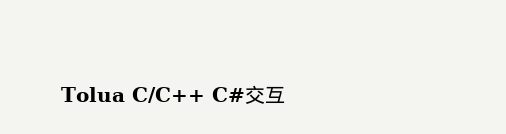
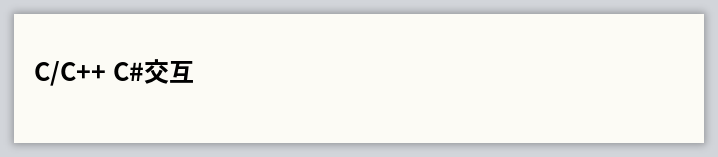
[61,87,125,102] Tolua -> (34, 73) none

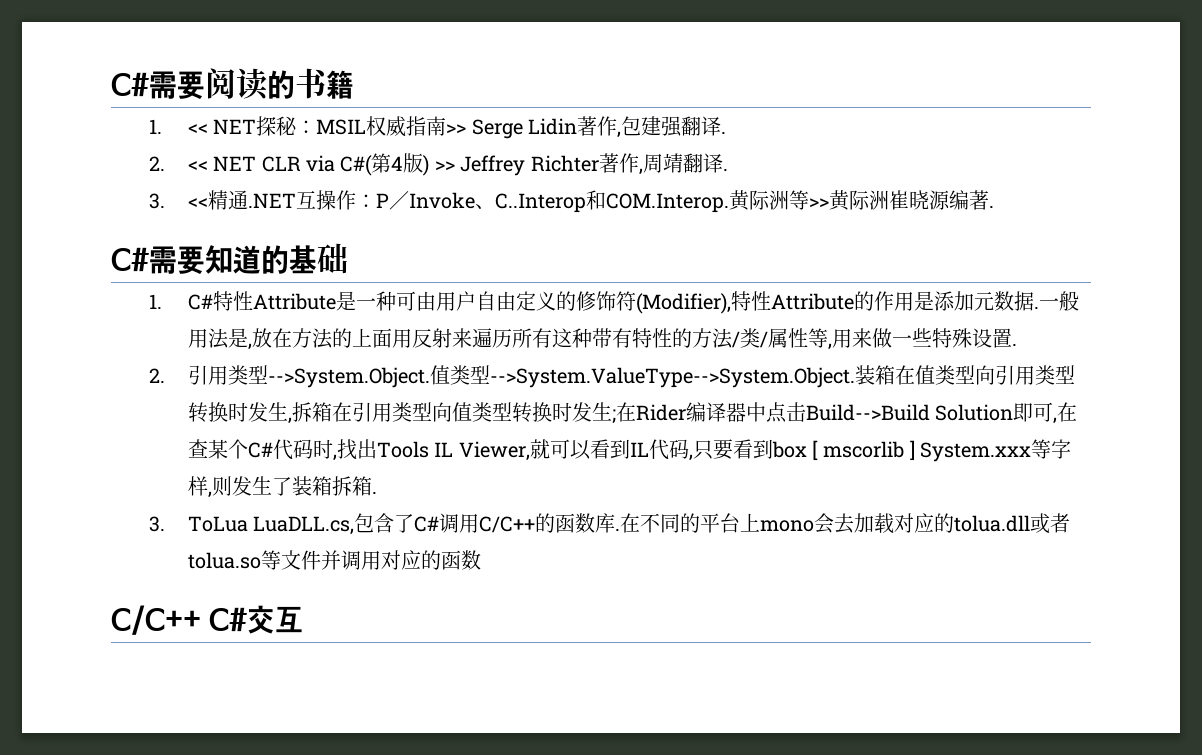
(34, 73) none -> [111,68,354,100] [149,116,727,139] [149,153,728,176] [149,190,994,213] [111,243,348,275] [149,291,1079,314] [187,328,1017,350] [149,365,1075,388] [187,402,1078,424] [187,439,1072,462] [187,476,377,498] [149,513,1071,535] [187,550,481,570] C#需要阅读的书籍 // 1. << NET探秘：MSIL权威指南>> Serge Lidin著作,包建强翻译. // 2. << NET CLR via C#(第4版) >> Jeffrey Richter著作,周靖翻译. // 3. <<精通.NET互操作：P／Invoke、C..Interop和COM.Interop.黄际洲等>>黄际洲崔晓源编著. // C#需要知道的基础 // 1. C#特性Attribute是一种可由用户自由定义的修饰符(Modifier),特性Attribute的作用是添加元数据.一般用法是,放在方法的上面用反射来遍历所有这种带有特性的方法/类/属性等,用来做一些特殊设置. // 2.引用类型-->System.Object.值类型-->System.ValueType-->System.Object.装箱在值类型向引用类型转换时发生,拆箱在引用类型向值类型转换时发生;在Rider编译器中点击Build-->Build Solution即可,在查某个C#代码时,找出Tools IL Viewer,就可以看到IL代码,只要看到box [ mscorlib ] System.xxx等字样,则发生了装箱拆箱. // 3. ToLua LuaDLL.cs,包含了C#调用C/C++的函数库.在不同的平台上mono会去加载对应的tolua.dll或者tolua.so等文件并调用对应的函数 //

